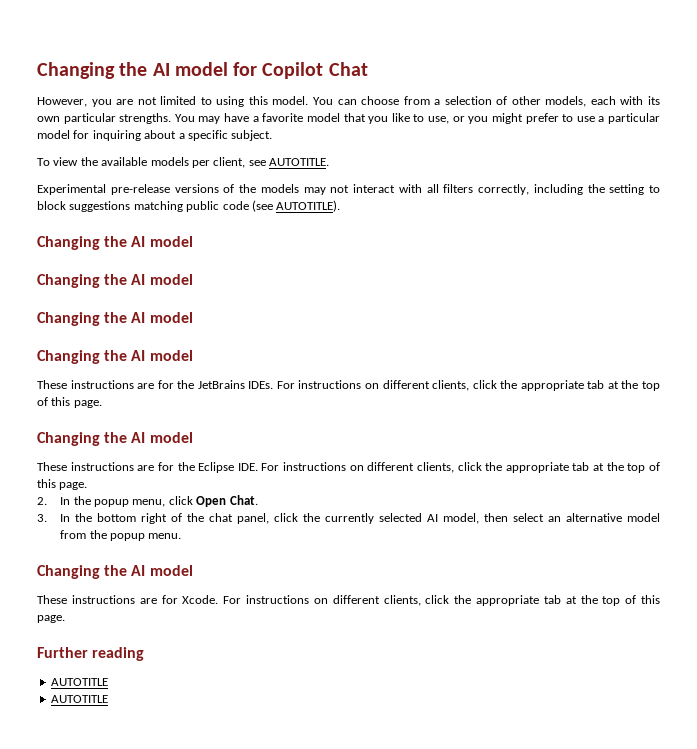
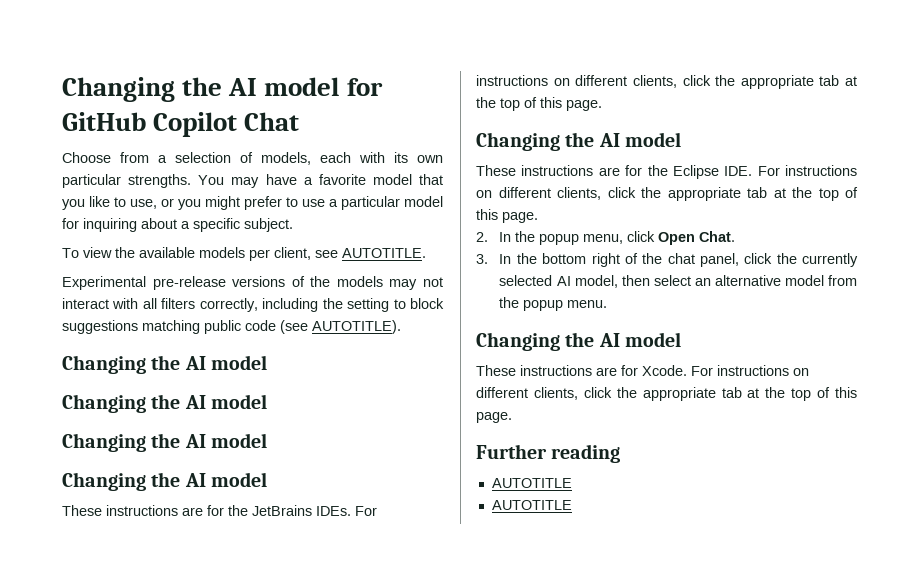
(258, 69) none -> [62,112,146,131] GitHub
[37,96,400,107] However, you are not limited to using this model. You can choose -> [62,152,111,163] Choose
[511,96,541,105] other -> (253, 157) none

